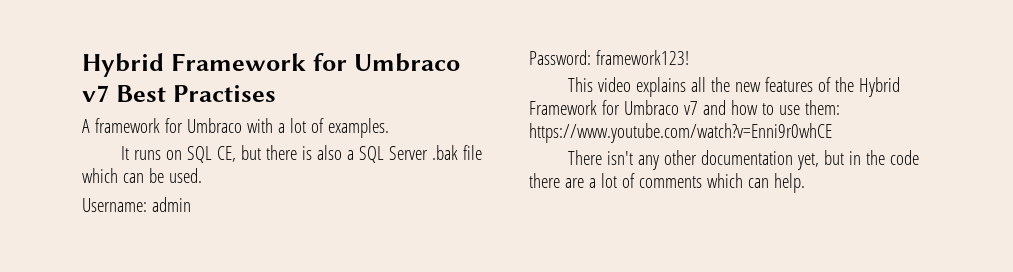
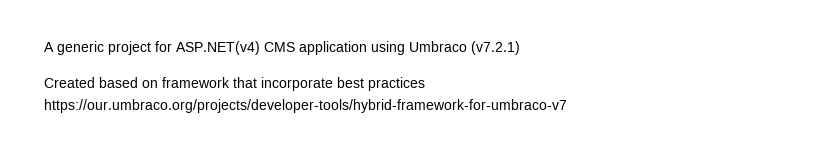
[82,53,460,77] [82,85,276,102] [82,118,389,138] [121,145,483,163] [82,168,202,183] [82,197,191,212] [529,50,689,65] [568,77,901,97] [529,100,840,115] [529,123,832,143] [568,150,920,170] [529,173,805,193] Hybrid Framework for Umbraco v7 Best Practises // A framework for Umbraco with a lot of examples. // It runs on SQL CE, but there is also a SQL Server .bak file which can be used. // Username: admin // Password: framework123! // This video explains all the new features of the Hybrid Framework for Umbraco v7 and how to use them: https://www.youtube.com/watch?v=Enni9r0whCE // There isn't any other documentation yet, but in the code there are a lot of comments which can help. -> [44,41,520,55] [44,77,425,91] [44,99,567,113] A generic project for ASP.NET(v4) CMS application using Umbraco (v7.2.1) // Created based on framework that incorporate best practices https://our.umbraco.org/projects/developer-tools/hybrid-framework-for-umbraco-v7

